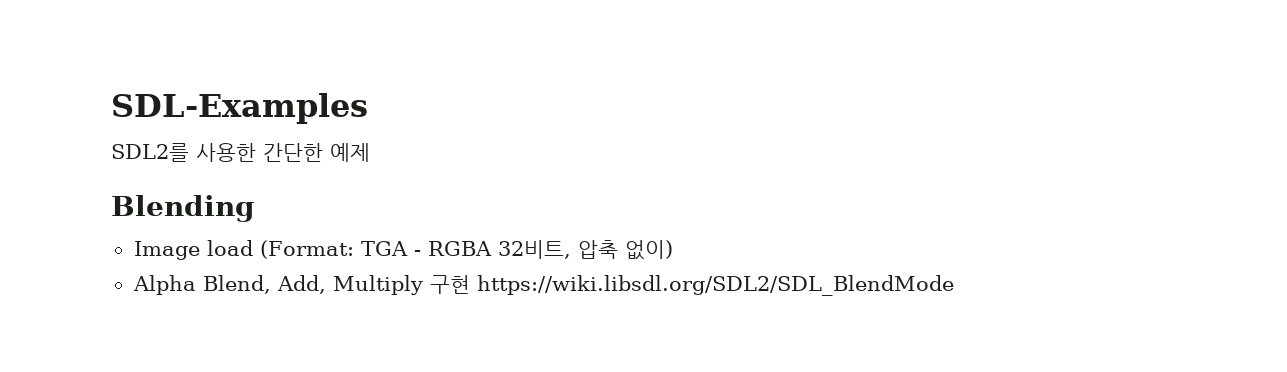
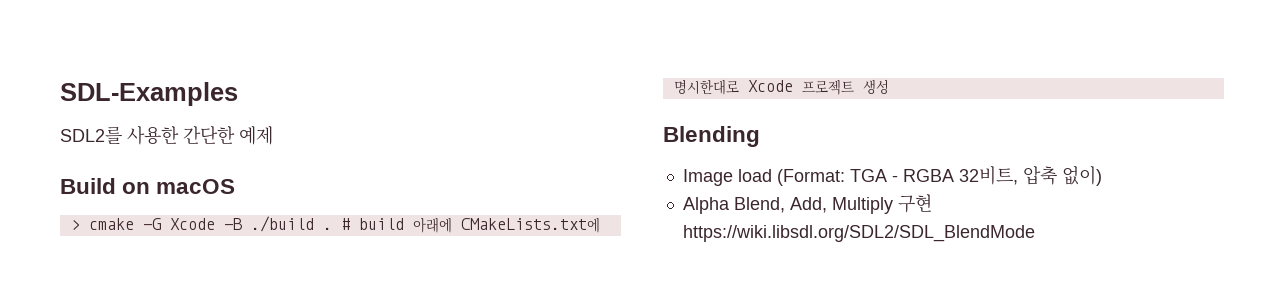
(370, 152) none -> [60,178,236,194] [70,216,600,233] [673,79,889,95] // Build on macOS // > cmake -G Xcode -B ./build . # build 아래에 CMakeLists.txt에 명시한대로 Xcode 프로젝트 생성

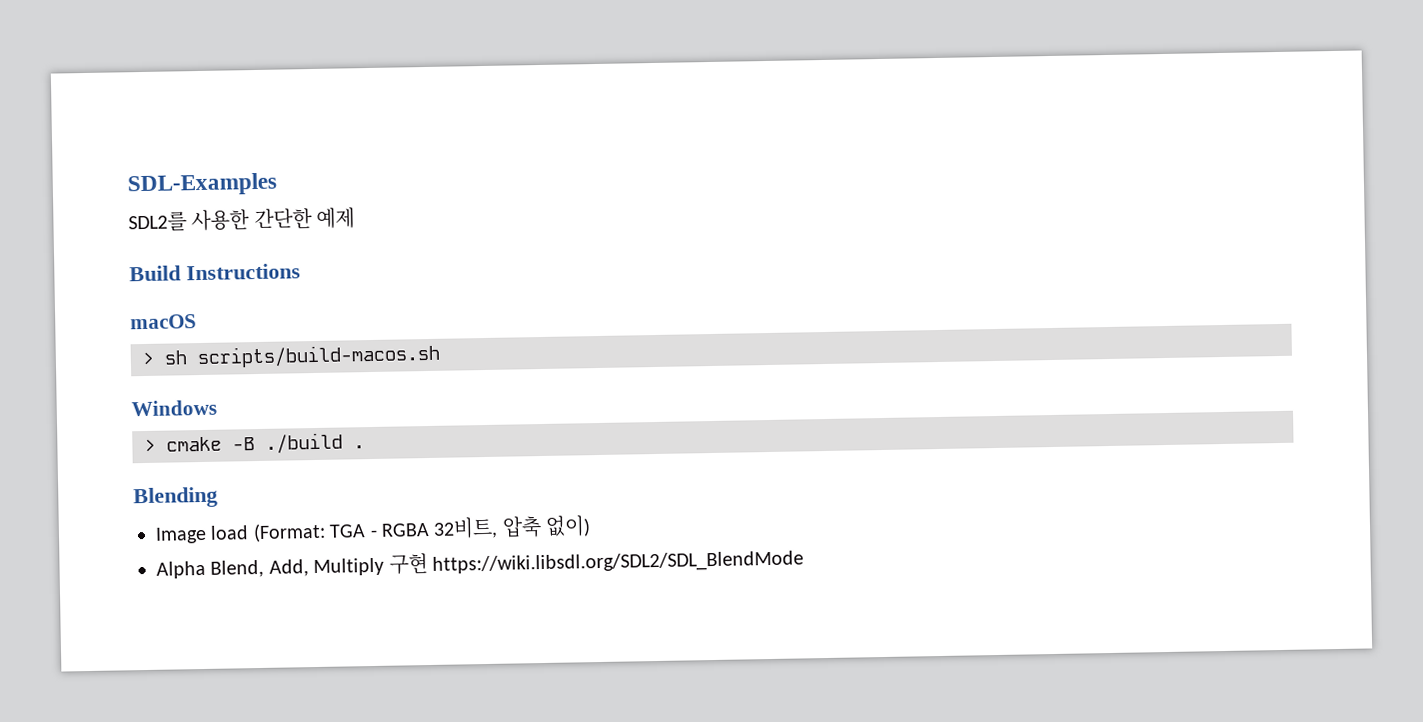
[122,182,151,194] on -> [186,263,301,281] Instructions //
(236, 186) none -> [142,343,441,369] [131,399,217,417] // > sh scripts/build-macos.sh // Windows
[142,218,215,230] -G Xcode -> (222, 444) none
[340,217,600,233] [673,79,889,95] # build 아래에 CMakeLists.txt에 명시한대로 Xcode 프로젝트 생성 -> (365, 447) none

